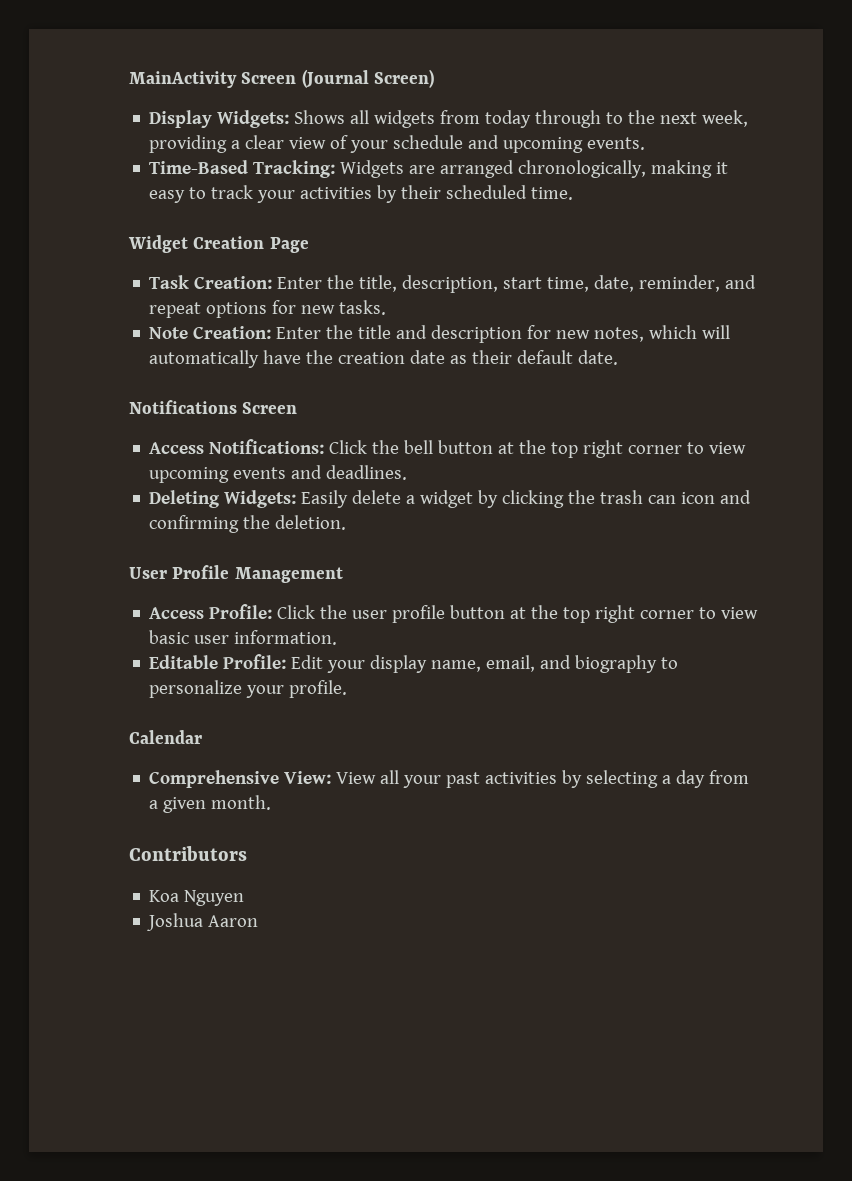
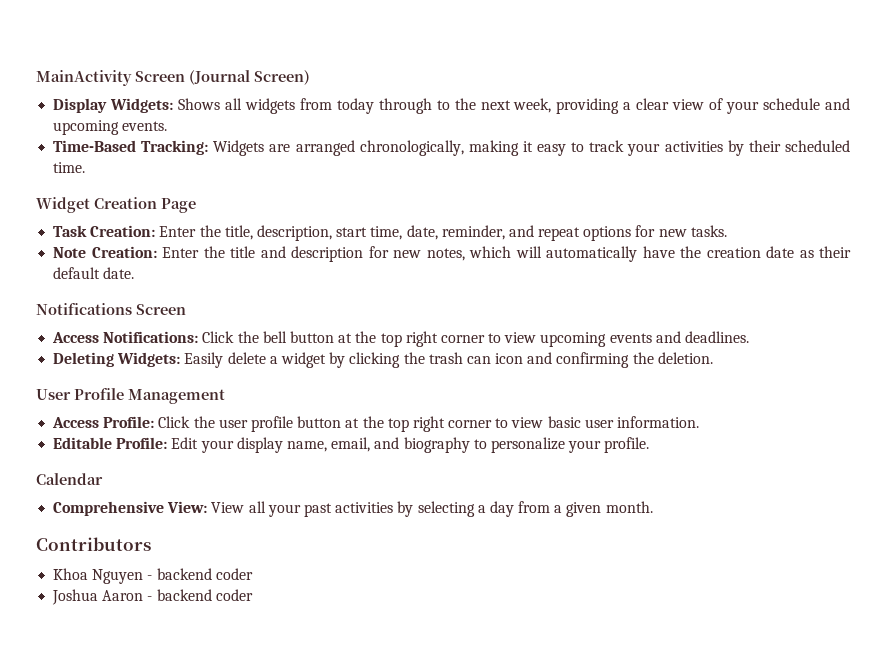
[149,890,180,902] Koa -> [53,568,89,580] Khoa
(245, 898) none -> [147,568,253,580] - backend coder
(259, 921) none -> [147,589,253,601] - backend coder

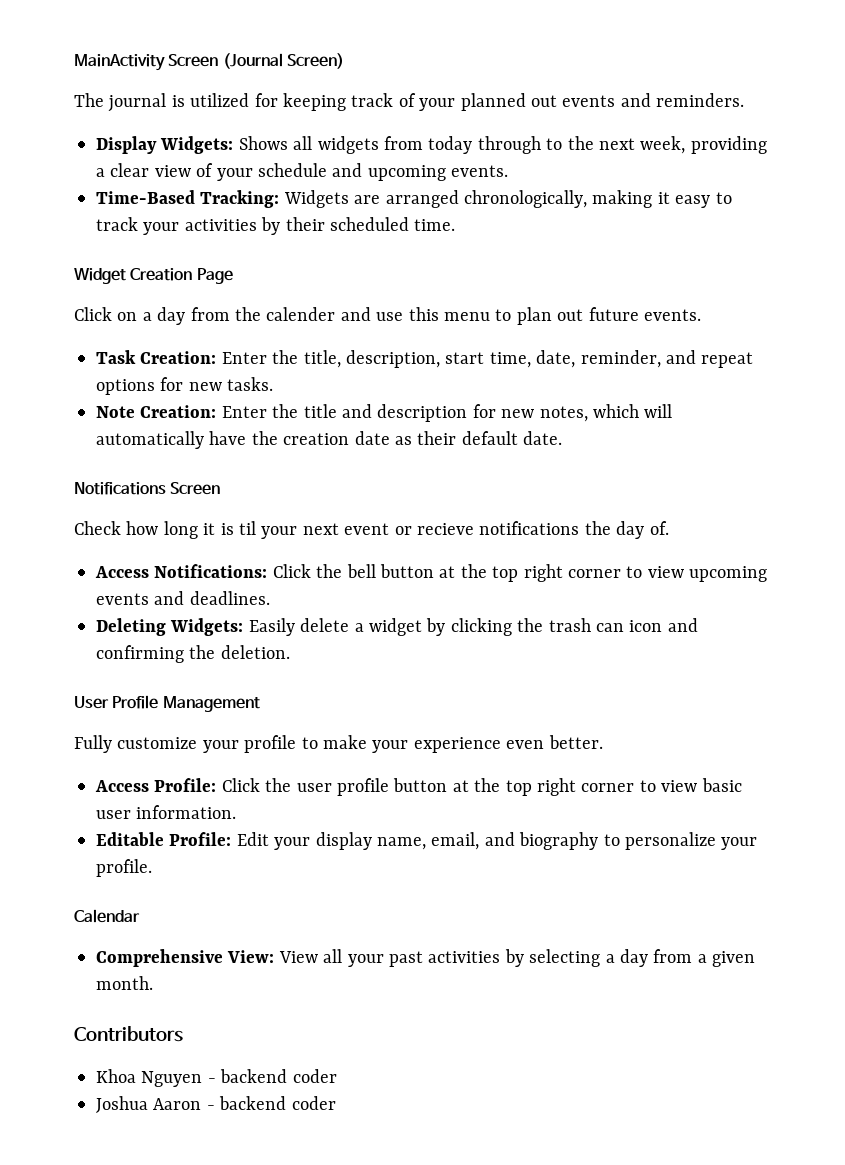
(310, 77) none -> [74,93,745,112] // The journal is utilized for keeping track of your planned out events and reminders.
(196, 205) none -> [74,307,701,325] // Click on a day from the calender and use this menu to plan out future events.
(186, 309) none -> [74,521,669,539] // Check how long it is til your next event or recieve notifications the day of.
(225, 396) none -> [74,735,603,753] // Fully customize your profile to make your experience even better.

